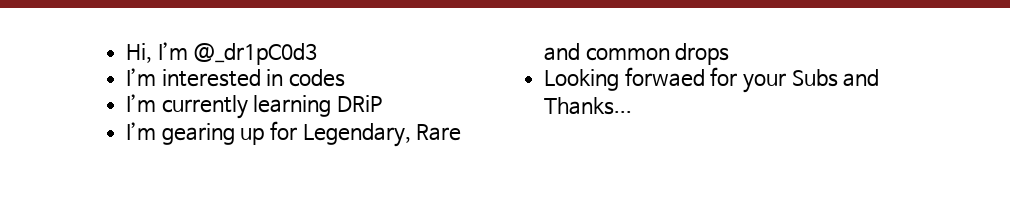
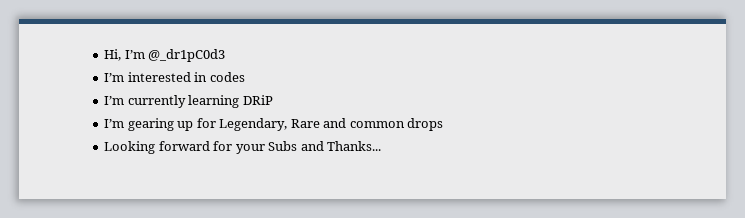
[624,67,705,87] forwaed -> [158,141,210,151] forward

